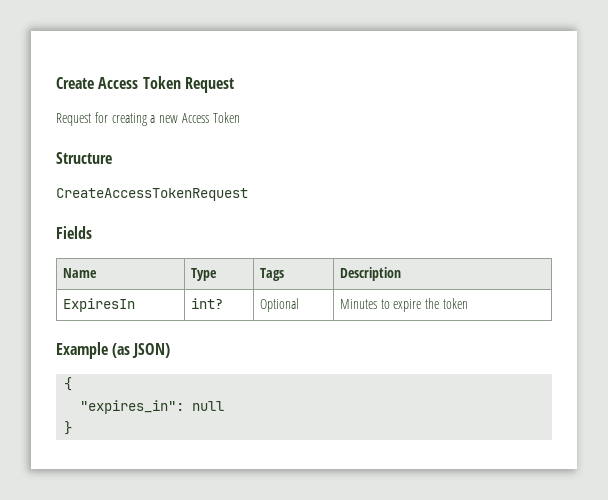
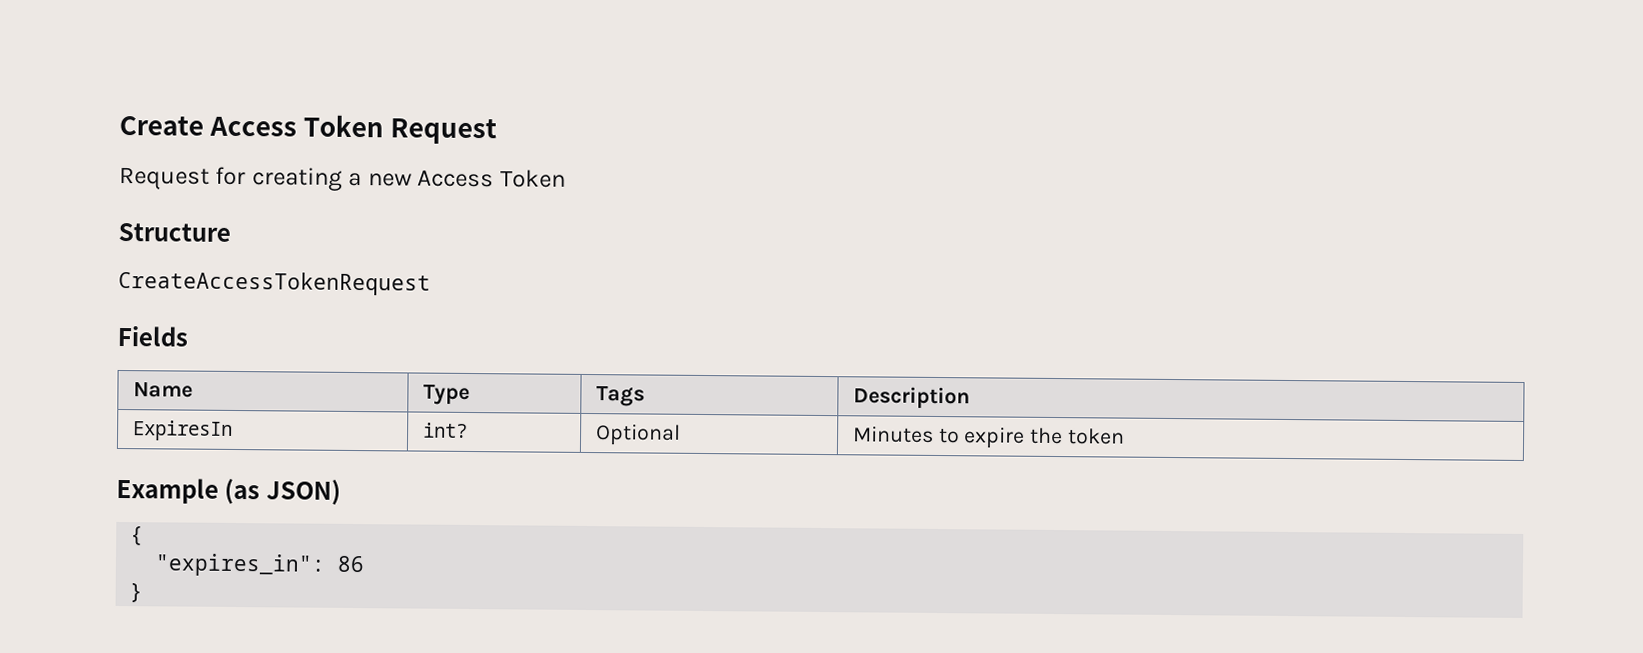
[192,401,225,411] null -> [337,555,366,573] 86

